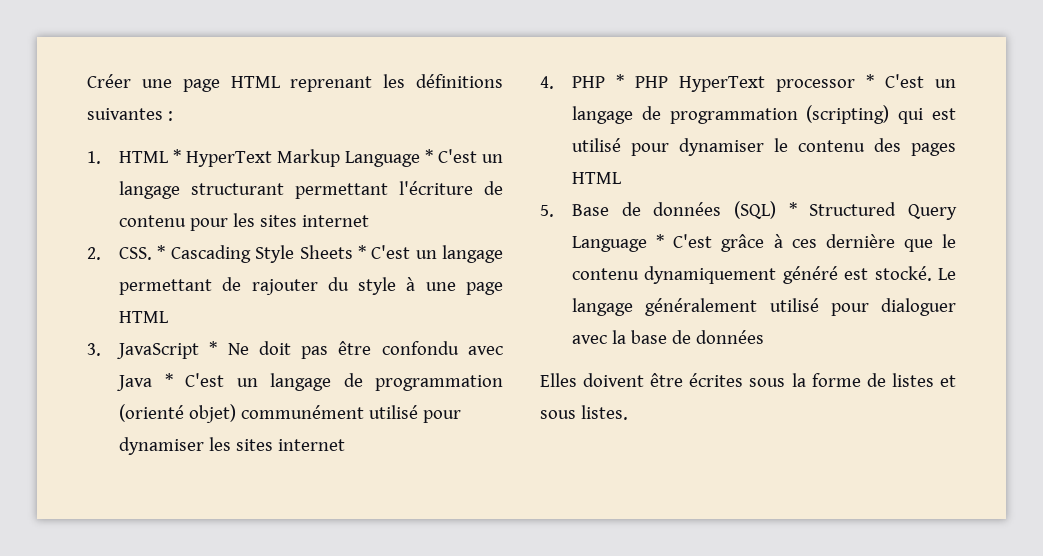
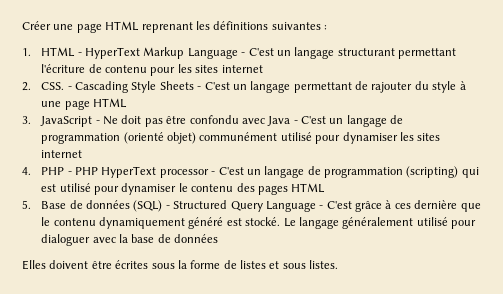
[172,149,181,163] * -> [77,52,82,56] -
[424,149,433,163] * -> [241,52,246,56] -
[157,245,166,259] * -> [67,86,72,90] -
[357,245,366,259] * -> [197,86,202,90] -
[209,341,218,355] * -> [95,120,100,124] -
[164,373,173,387] * -> [293,120,298,124] -
[615,74,624,88] * -> [67,171,72,175] -
[865,74,874,88] * -> [211,171,216,175] -
[788,202,797,216] * -> [165,205,170,209] -
[656,234,665,248] * -> [319,205,324,209] -

